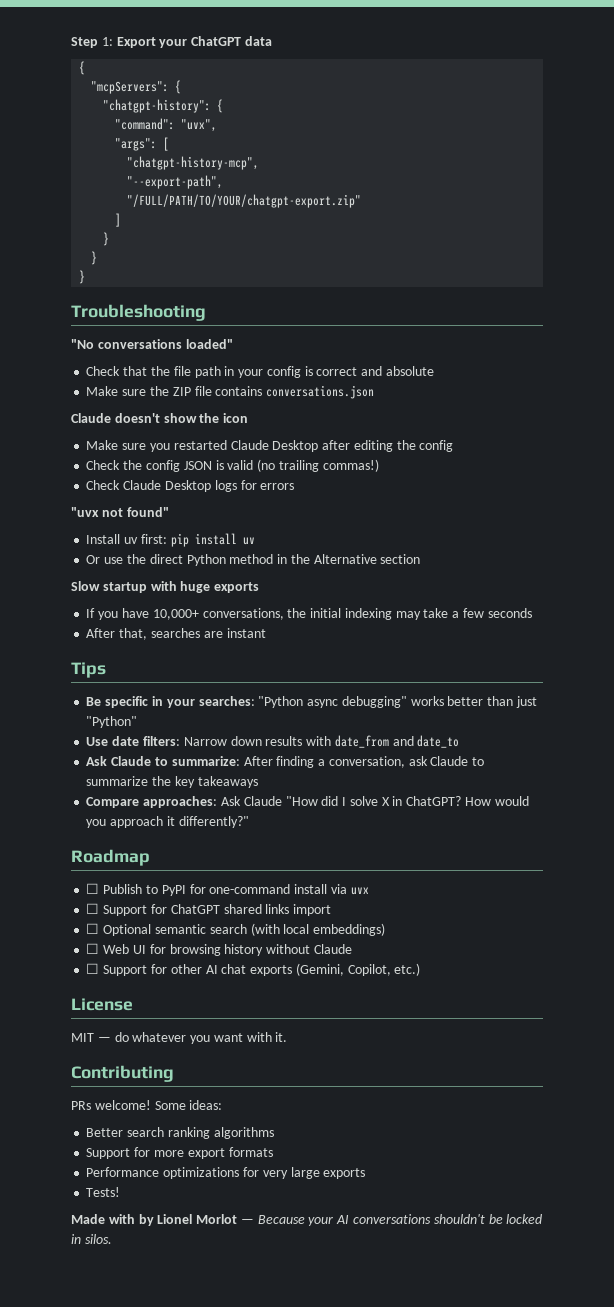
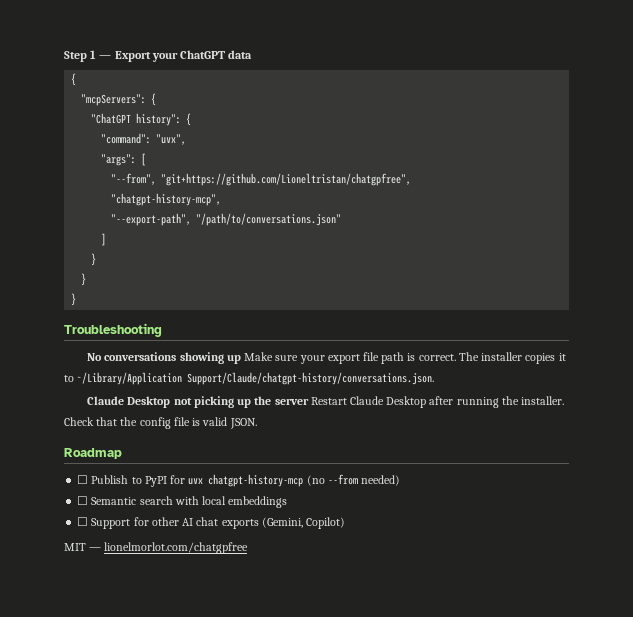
[101,37,113,46] 1: -> [90,50,112,59] 1 —
[103,99,212,113] "chatgpt-history": -> [91,113,182,126] "ChatGPT history":
(170, 144) none -> [111,173,412,186] // "--from", "git+https://github.com/Lioneltristan/chatgpfree",
[127,194,362,208] // "/FULL/PATH/TO/YOUR/chatgpt-export.zip" -> [196,213,342,226] "/path/to/conversations.json"
[71,339,233,349] [86,366,434,378] [86,385,375,399] [71,413,249,423] [86,440,454,452] [86,459,379,472] [86,480,295,492] [71,507,169,517] [86,533,255,547] [86,554,421,566] [71,581,260,593] [86,608,532,620] [86,628,266,640] [71,662,106,678] [86,696,537,708] [86,716,138,728] [86,735,460,748] [86,756,485,768] [86,776,258,788] [86,796,529,808] [86,816,249,828] "No conversations loaded" // Check that the file path in your config is correct and absolute // Make sure the ZIP file contains conversations.json // Claude doesn't show the icon // Make sure you restarted Claude Desktop after editing the config // Check the config JSON is valid (no trailing commas!) // Check Claude Desktop logs for errors // "uvx not found" // Install uv first: pip install uv // Or use the direct Python method in the Alternative section // Slow startup with huge exports // If you have 10,000+ conversations, the initial indexing may take a few seconds // After that, searches are instant // Tips // Be specific in your searches: "Python async debugging" works better than just "Python" // Use date filters: Narrow down results with date_from and date_to // Ask Claude to summarize: After finding a conversation, ask Claude to summarize the key takeaways // Compare approaches: Ask Claude "How did I solve X in ChatGPT? How would you approach it differently?" -> [87,352,566,364] [64,372,435,385] [87,396,565,408] [64,417,257,429] No conversations showing up Make sure your export file path is correct. The installer copies it to ~/Library/Application Support/Claude/chatgpt-history/conversations.json. // Claude Desktop not picking up the server Restart Claude Desktop after running the installer. Check that the config file is valid JSON.
[209,884,369,895] [86,903,332,916] [86,923,386,936] [86,943,352,956] one-command install via uvx // ☐ Support for ChatGPT shared links import // ☐ Optional semantic search (with local embeddings) // ☐ Web UI for browsing history without Claude -> [188,474,401,487] [77,496,288,508] uvx chatgpt-history-mcp (no --from needed) // ☐ Semantic search with local embeddings
[347,963,421,976] [71,998,133,1011] Copilot, etc.) // License -> [306,517,346,529] Copilot)
[114,1032,288,1044] [71,1065,174,1082] [71,1100,223,1110] [86,1127,274,1139] [86,1147,273,1159] [86,1167,366,1179] [86,1187,121,1197] [71,1214,543,1226] [71,1234,112,1244] do whatever you want with it. // Contributing // PRs welcome! Some ideas: // Better search ranking algorithms // Support for more export formats // Performance optimizations for very large exports // Tests! // Made with by Lionel Morlot — Because your AI conversations shouldn't be locked in silos. -> [104,542,249,554] lionelmorlot.com/chatgpfree

